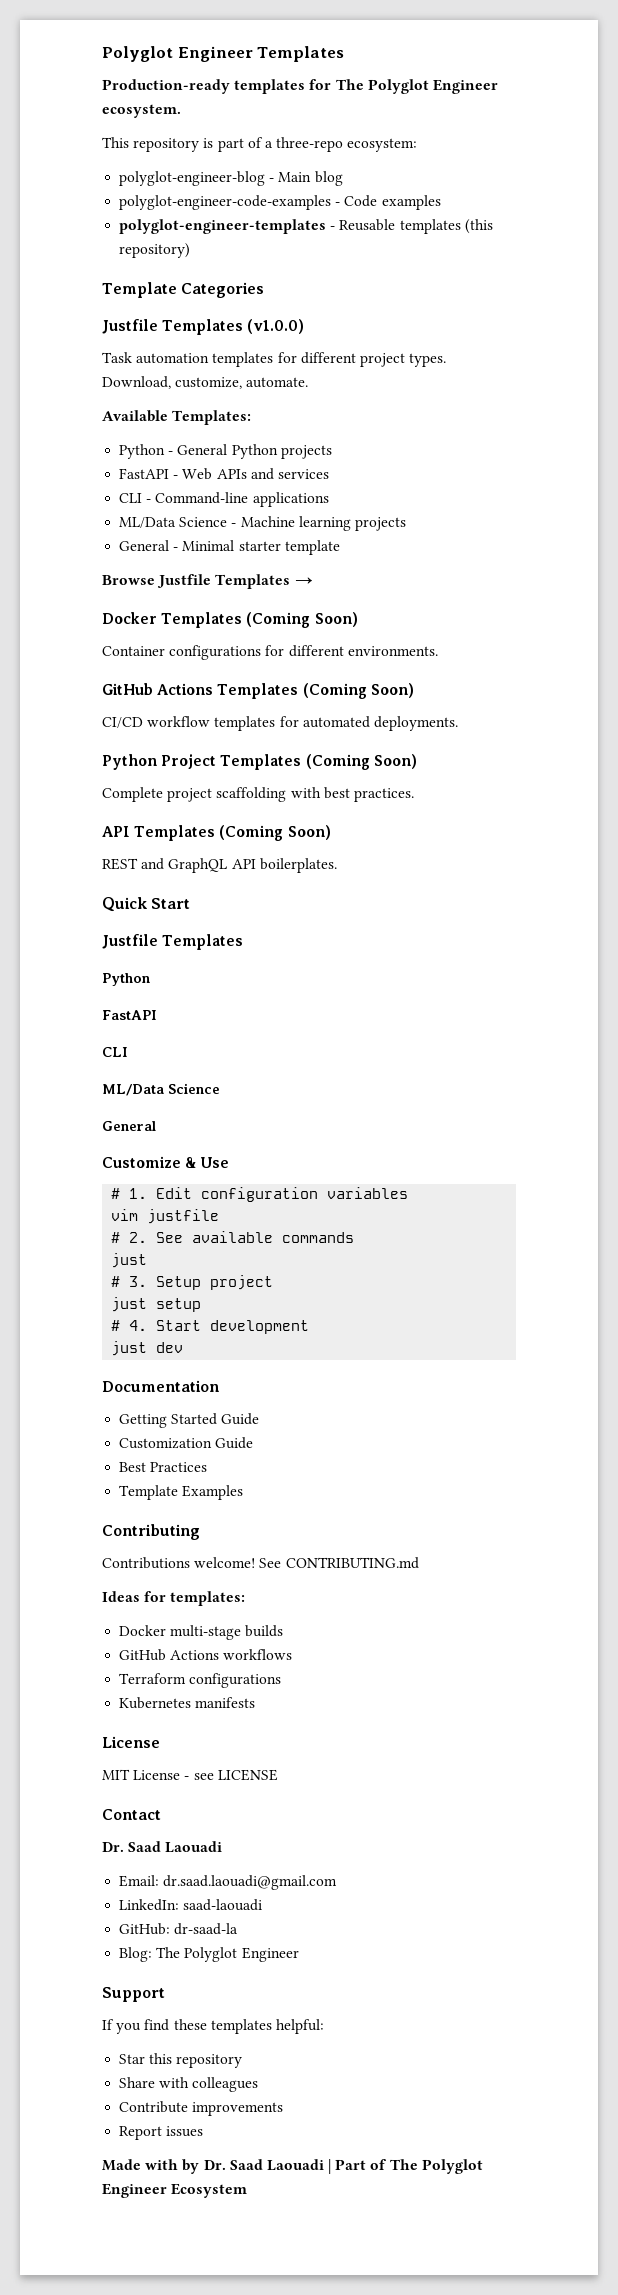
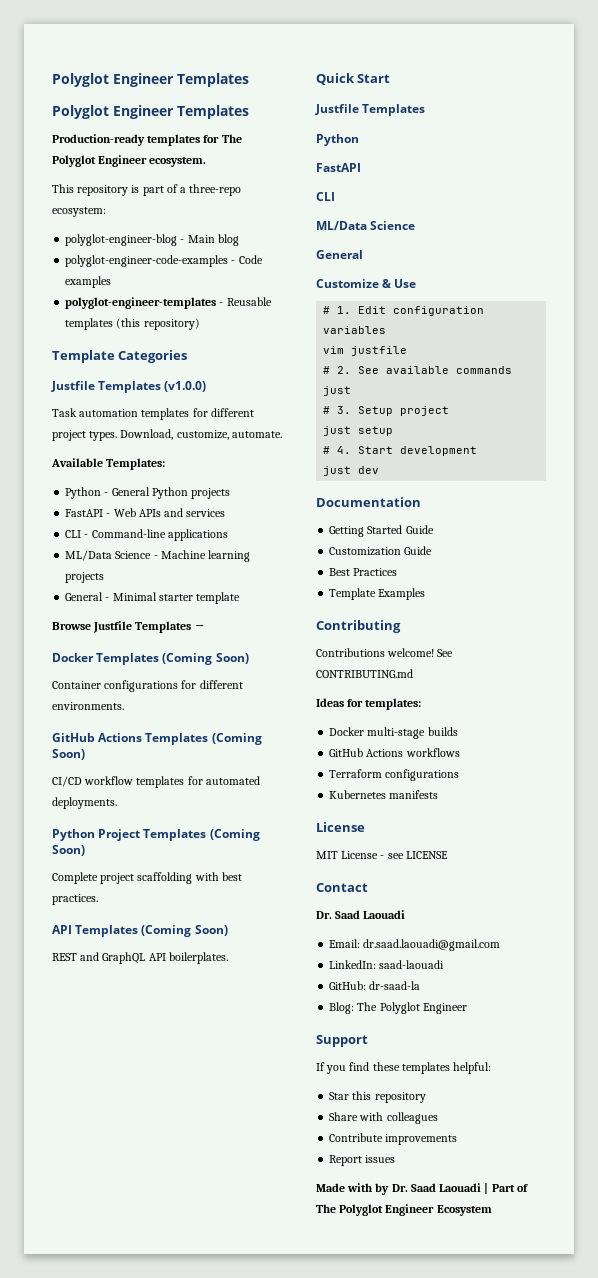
[102,46,345,62] Polyglot Engineer Templates -> [52,73,249,87] [52,105,249,119] Polyglot Engineer Templates // Polyglot Engineer Templates

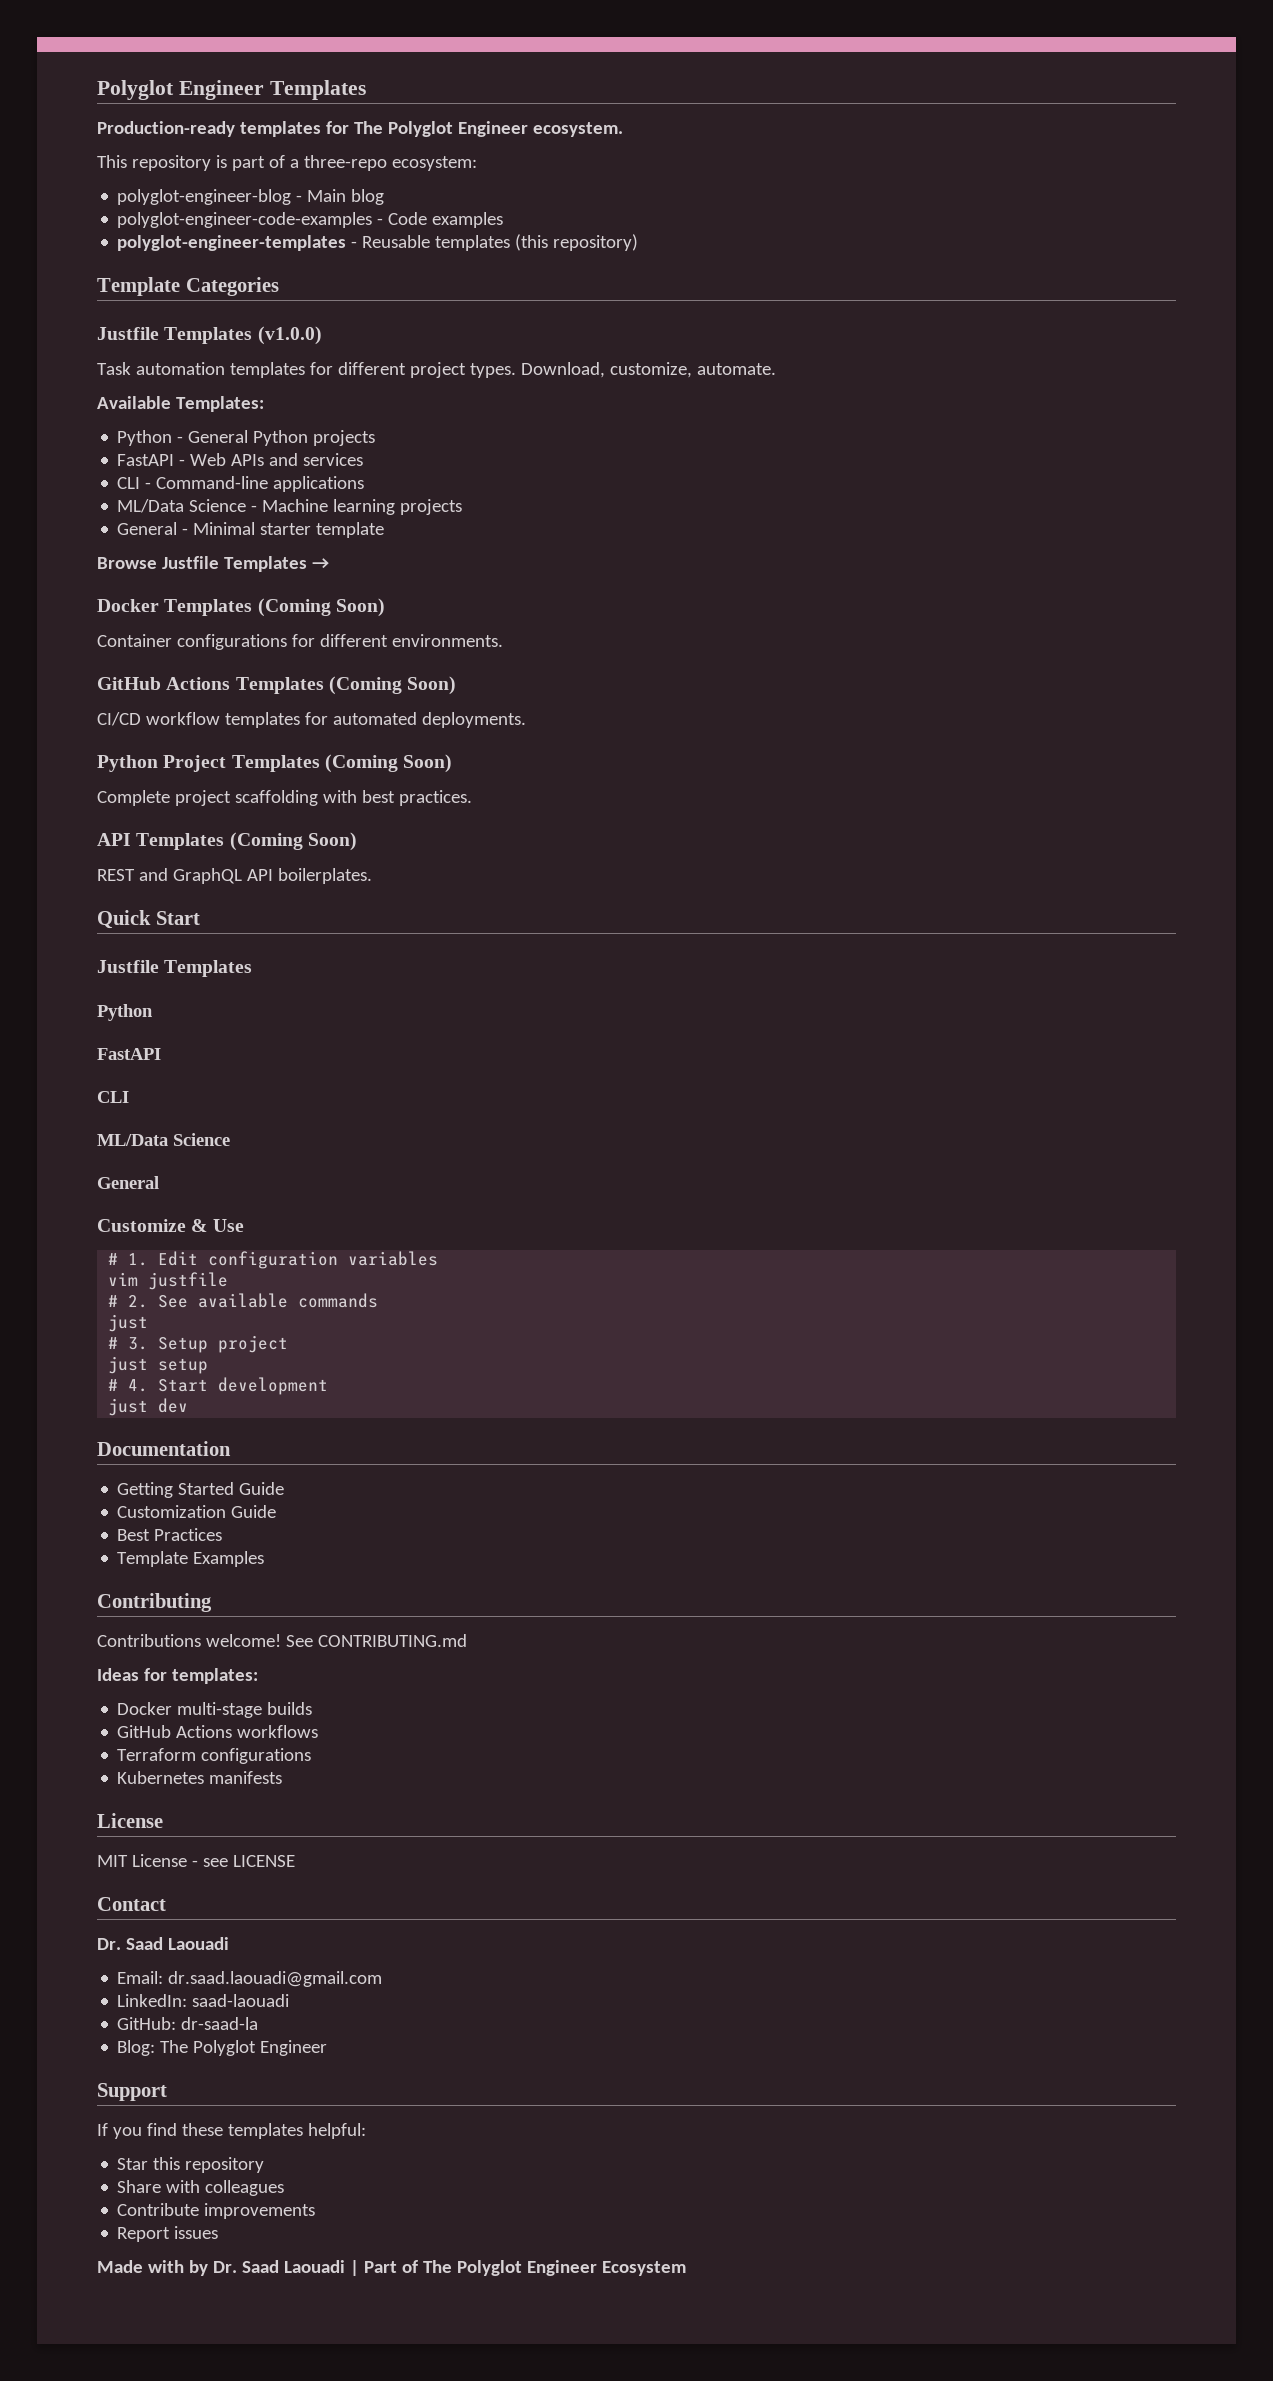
[52,73,249,87] [52,105,249,119] Polyglot Engineer Templates // Polyglot Engineer Templates -> [97,80,366,100] Polyglot Engineer Templates

